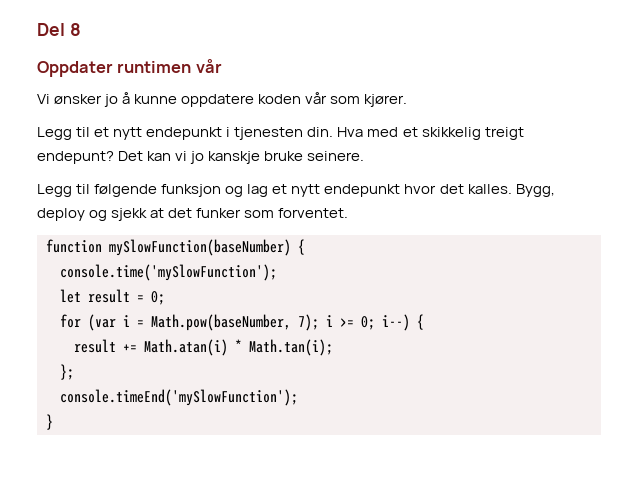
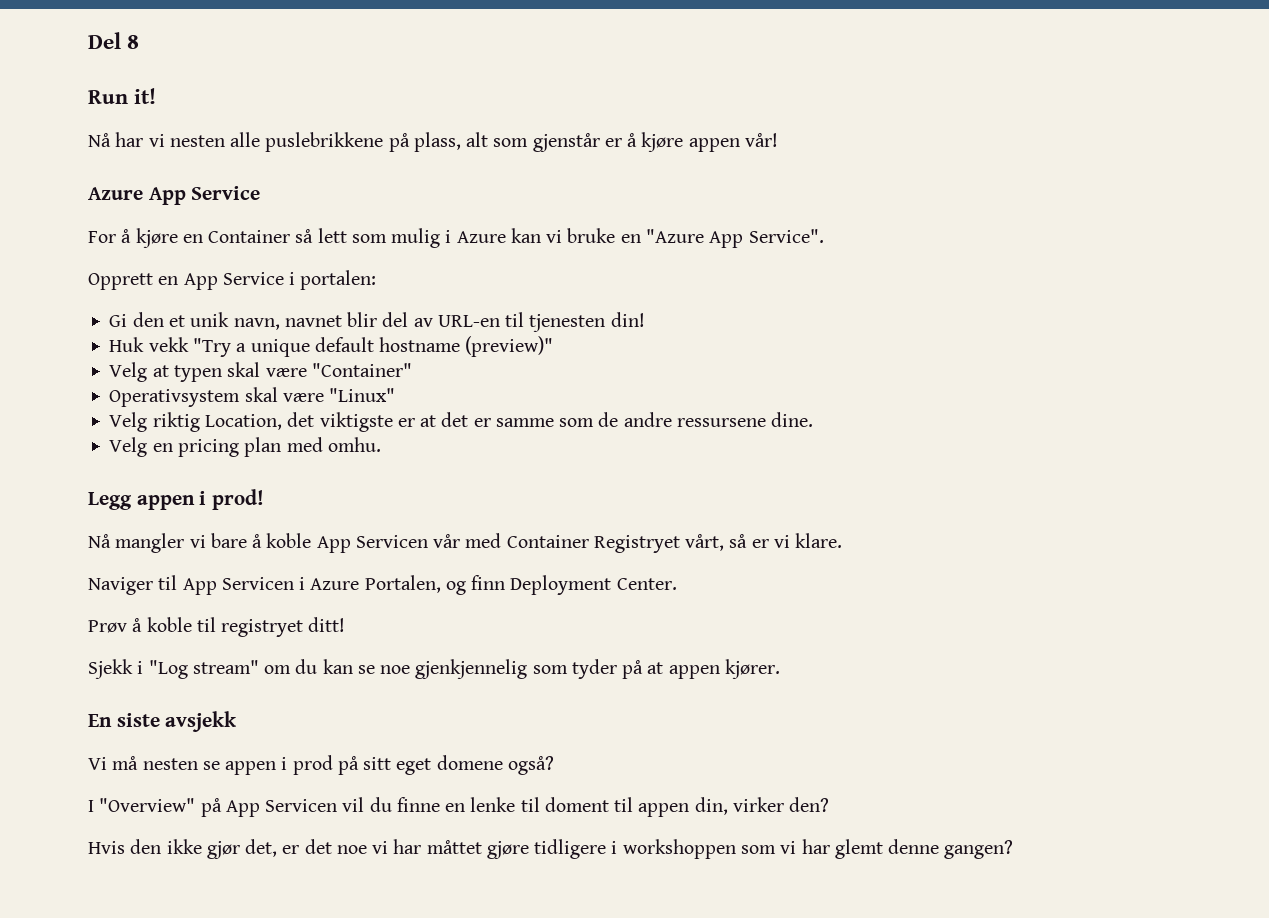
[37,59,222,77] [37,92,408,107] [37,127,524,140] [37,151,365,164] [37,184,555,197] [37,208,349,221] [46,239,305,256] [60,264,277,281] [60,289,165,305] [60,314,424,331] [74,339,333,356] [60,364,74,380] [60,389,298,406] [46,414,53,430] Oppdater runtimen vår // Vi ønsker jo å kunne oppdatere koden vår som kjører. // Legg til et nytt endepunkt i tjenesten din. Hva med et skikkelig treigt endepunt? Det kan vi jo kanskje bruke seinere. // Legg til følgende funksjon og lag et nytt endepunkt hvor det kalles. Bygg, deploy og sjekk at det funker som forventet. // function mySlowFunction(baseNumber) { // console.time('mySlowFunction'); // let result = 0; // for (var i = Math.pow(baseNumber, 7); i >= 0; i--) { // result += Math.atan(i) * Math.tan(i); // }; // console.timeEnd('mySlowFunction'); // } -> [88,88,156,104] [88,132,778,152] [88,186,261,205] [88,228,824,248] [88,270,377,290] [109,312,645,332] [109,336,554,357] [109,362,412,382] [109,387,396,407] [109,412,814,432] [109,437,381,457] [88,489,264,510] [88,533,843,553] [88,575,677,595] [88,617,346,637] [88,659,780,679] [88,711,238,732] [88,755,554,775] [88,797,830,817] [88,839,1014,859] Run it! // Nå har vi nesten alle puslebrikkene på plass, alt som gjenstår er å kjøre appen vår! // Azure App Service // For å kjøre en Container så lett som mulig i Azure kan vi bruke en "Azure App Service". // Opprett en App Service i portalen: // Gi den et unik navn, navnet blir del av URL-en til tjenesten din! // Huk vekk "Try a unique default hostname (preview)" // Velg at typen skal være "Container" // Operativsystem skal være "Linux" // Velg riktig Location, det viktigste er at det er samme som de andre ressursene dine. // Velg en pricing plan med omhu. // Legg appen i prod! // Nå mangler vi bare å koble App Servicen vår med Container Registryet vårt, så er vi klare. // Naviger til App Servicen i Azure Portalen, og finn Deployment Center. // Prøv å koble til registryet ditt! // Sjekk i "Log stream" om du kan se noe gjenkjennelig som tyder på at appen kjører. // En siste avsjekk // Vi må nesten se appen i prod på sitt eget domene også? // I "Overview" på App Servicen vil du finne en lenke til doment til appen din, virker den? // Hvis den ikke gjør det, er det noe vi har måttet gjøre tidligere i workshoppen som vi har glemt denne gangen?

